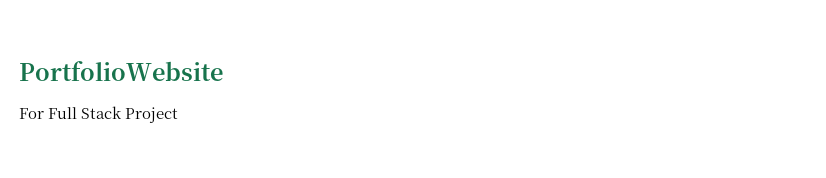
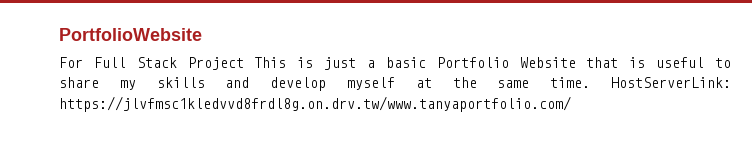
(179, 115) none -> [254,57,731,70] [59,77,731,91] [59,96,571,112] This is just a basic Portfolio Website that is useful to share my skills and develop myself at the same time. HostServerLink: https://jlvfmsc1kledvvd8frdl8g.on.drv.tw/www.tanyaportfolio.com/

